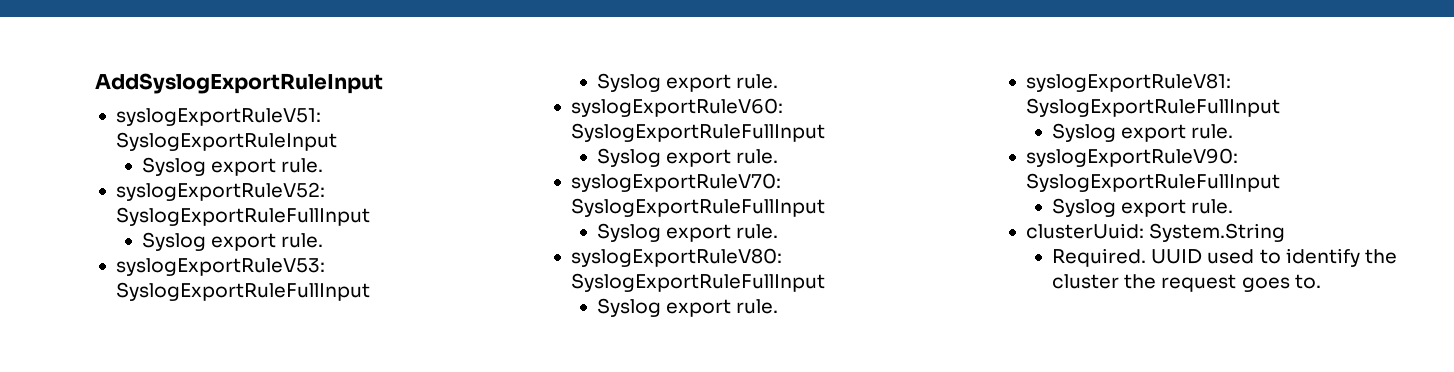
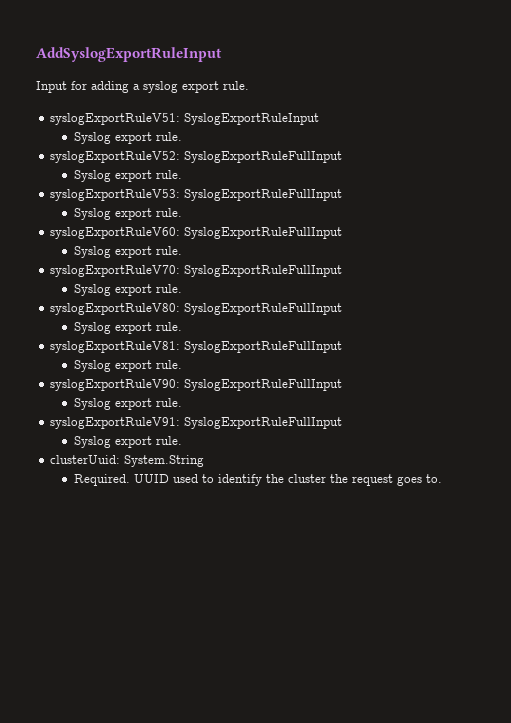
(383, 83) none -> [36,81,249,93] // Input for adding a syslog export rule.
(1234, 206) none -> [50,417,343,429] [74,436,183,448] // syslogExportRuleV91: SyslogExportRuleFullInput // Syslog export rule.

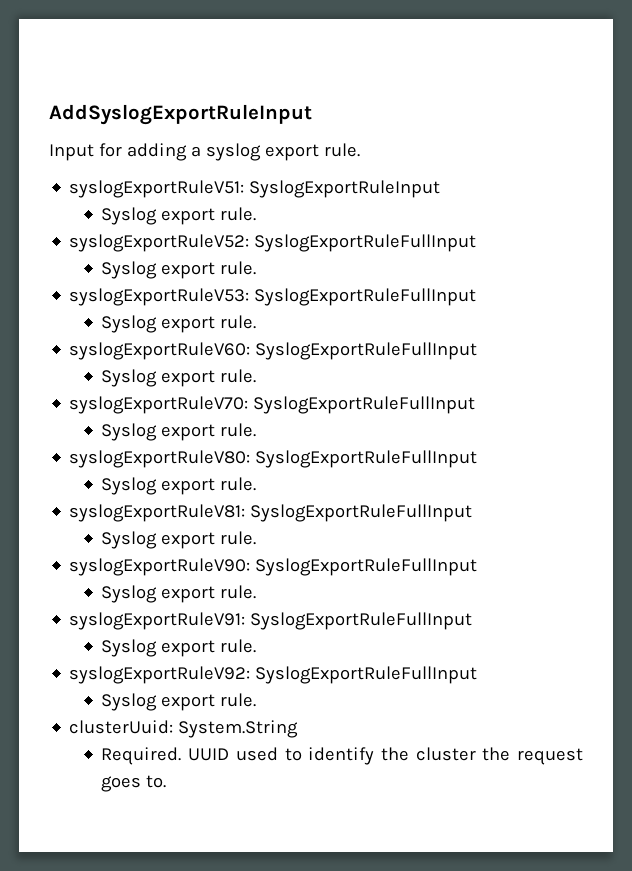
(183, 440) none -> [69,666,478,684] [101,693,257,711] // syslogExportRuleV92: SyslogExportRuleFullInput // Syslog export rule.

